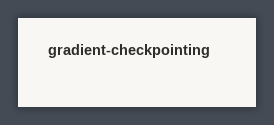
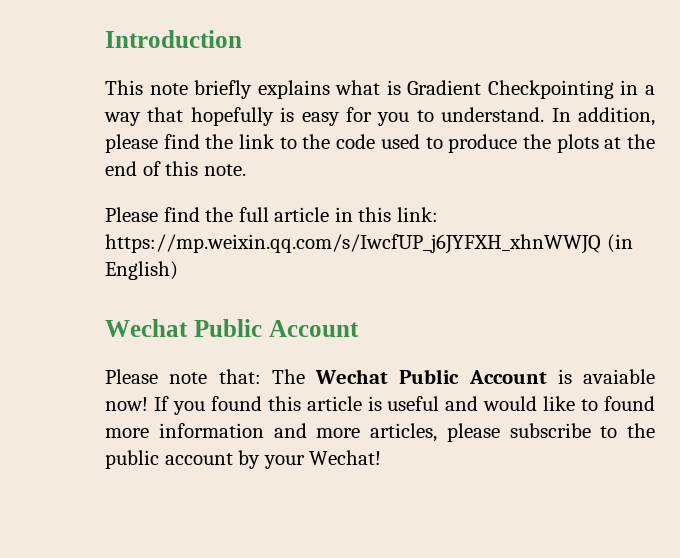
[48,44,210,58] gradient-checkpointing -> [105,30,242,48] [105,80,655,99] [104,107,655,126] [105,134,656,153] [105,161,246,176] [105,207,438,222] [105,234,633,254] [105,261,178,280] [105,319,359,337] [105,369,655,384] [105,396,656,415] [105,423,655,442] [105,450,382,469] Introduction // This note briefly explains what is Gradient Checkpointing in a way that hopefully is easy for you to understand. In addition, please find the link to the code used to produce the plots at the end of this note. // Please find the full article in this link: https://mp.weixin.qq.com/s/IwcfUP_j6JYFXH_xhnWWJQ (in English) // Wechat Public Account // Please note that: The Wechat Public Account is avaiable now! If you found this article is useful and would like to found more information and more articles, please subscribe to the public account by your Wechat!

